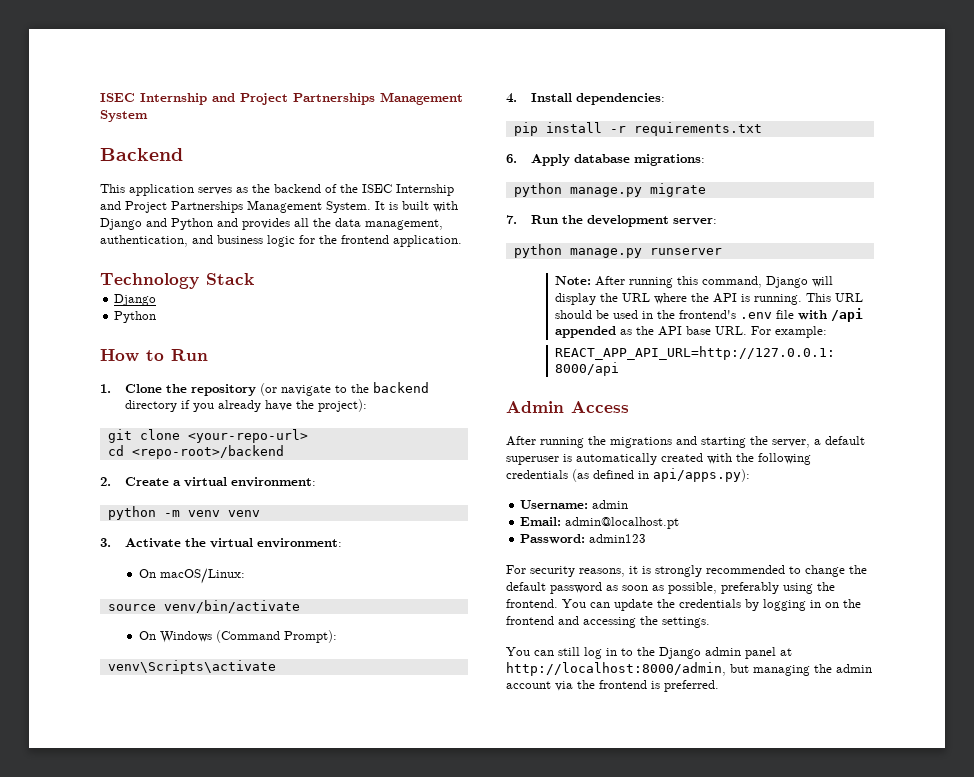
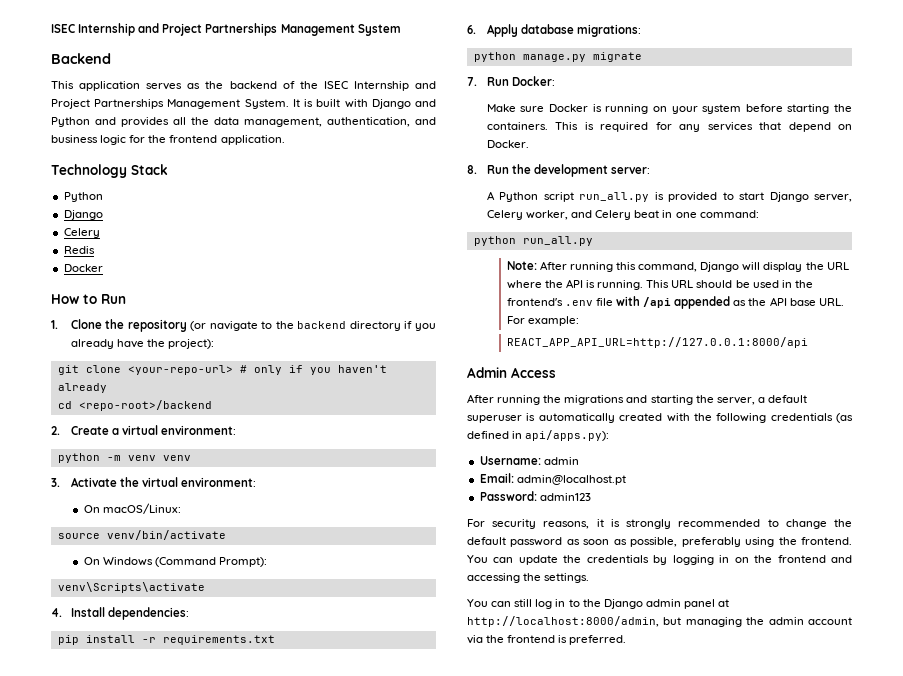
(254, 279) none -> [63,192,103,202] // Python
[114,311,157,323] Python -> [63,228,100,238] [63,246,95,254] [63,264,103,272] Celery // Redis // Docker
(308, 436) none -> [239,365,387,375] [57,383,107,393] # only if you haven't already
[561,215,717,227] [513,244,722,258] the development server: // python manage.py runserver -> [511,76,555,86] [486,104,852,114] [486,122,852,132] [486,140,529,148] [467,164,651,177] [486,191,852,202] [486,210,759,220] [473,236,593,246] Docker: // Make sure Docker is running on your system before starting the containers. This is required for any services that depend on Docker. // 8. Run the development server: // A Python script run_all.py is provided to start Django server, Celery worker, and Celery beat in one command: // python run_all.py

